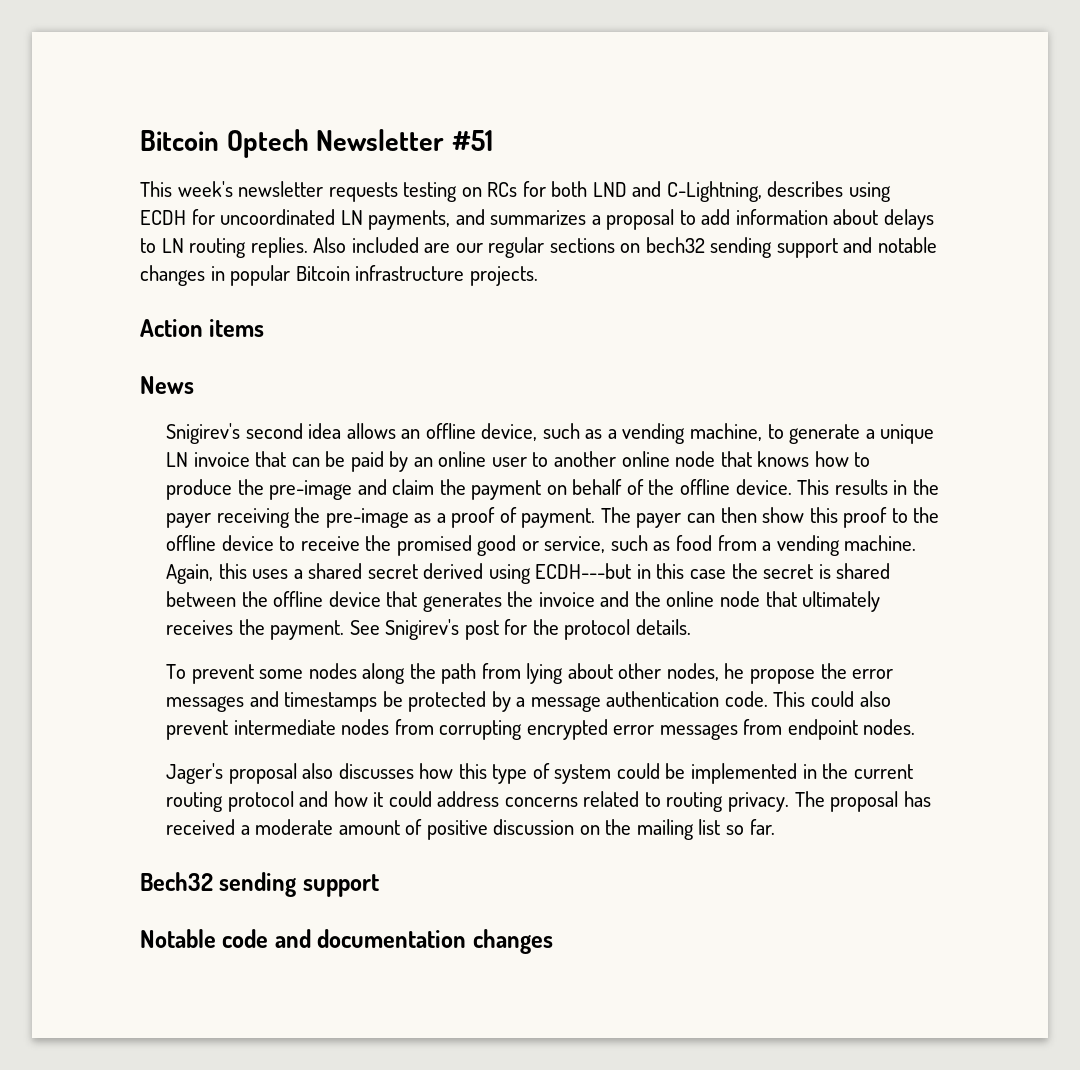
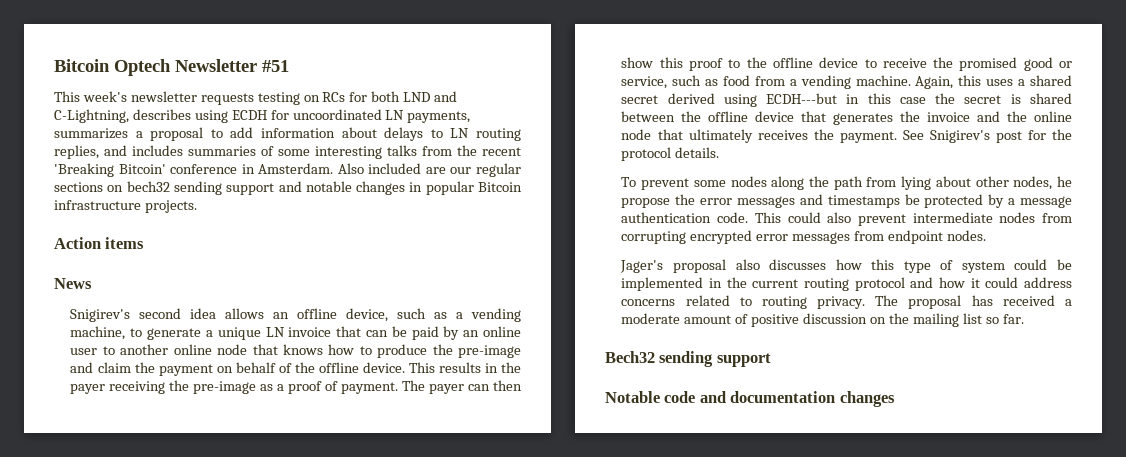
[455,209,485,225] and -> (471, 117) none
[250,237,308,258] replies. -> [54,145,521,159] [54,163,334,177] replies, and includes summaries of some interesting talks from the recent 'Breaking Bitcoin' conference in Amsterdam.

